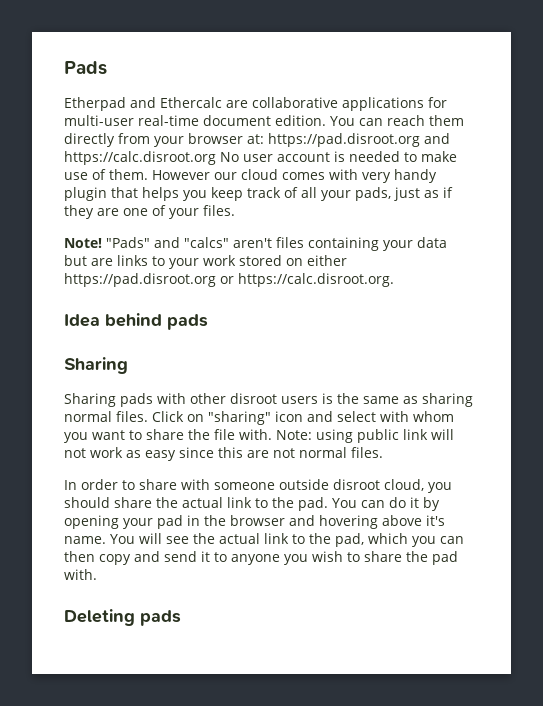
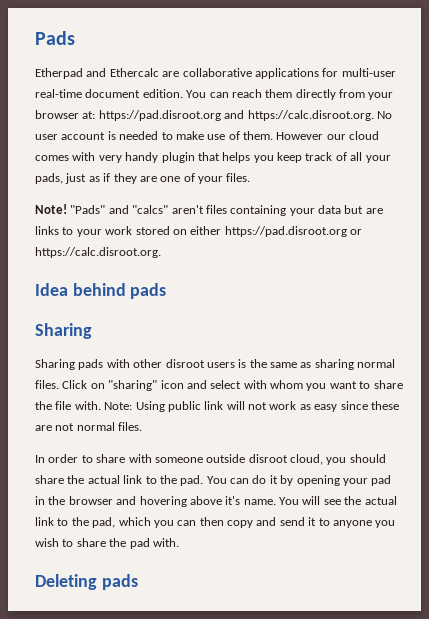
[64,151,216,165] https://calc.disroot.org -> [247,110,374,121] https://calc.disroot.org.
[316,429,353,443] using -> [135,401,165,412] Using
[218,447,243,458] this -> [370,401,399,410] these

